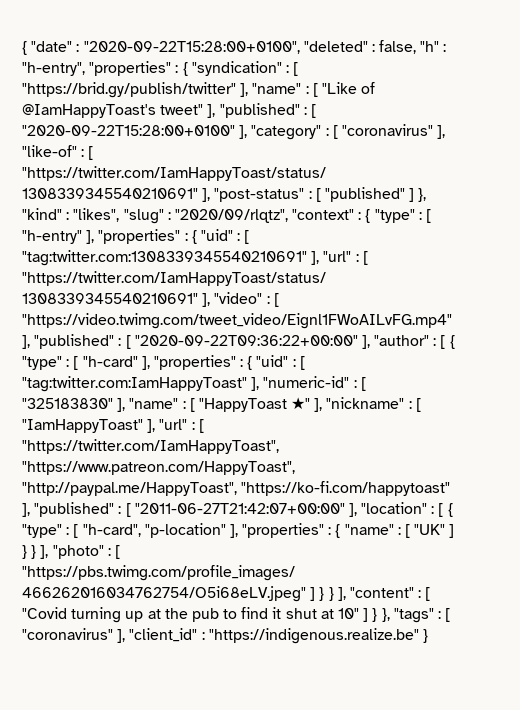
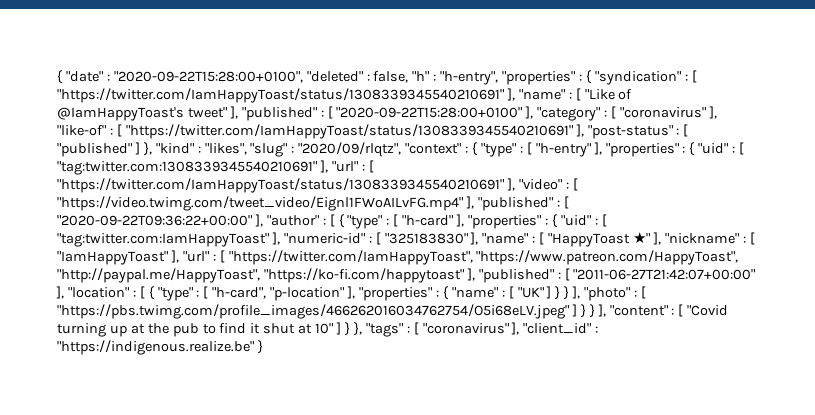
[22,82,236,98] "https://brid.gy/publish/twitter" -> [57,88,504,103] "https://twitter.com/IamHappyToast/status/1308339345540210691"

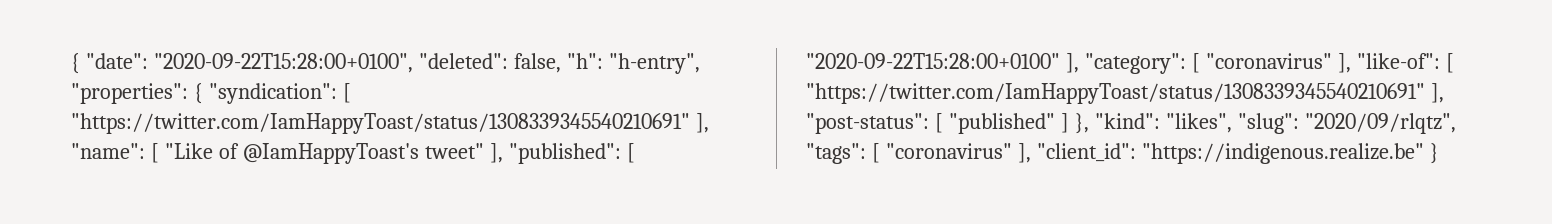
[57,70,697,85] [57,88,572,103] { "date" : "2020-09-22T15:28:00+0100", "deleted" : false, "h" : "h-entry", "properties" : { "syndication" : [ "https://twitter.com/IamHappyToast/status/1308339345540210691" ], "name" : -> [71,53,700,74] [71,83,351,104] [71,113,709,134] [71,143,145,159] { "date": "2020-09-22T15:28:00+0100", "deleted": false, "h": "h-entry", "properties": { "syndication": [ "https://twitter.com/IamHappyToast/status/1308339345540210691" ], "name":
[241,107,324,121] "published" : -> [508,143,621,164] "published":
[537,106,717,121] [57,124,680,139] "category" : [ "coronavirus" ], "like-of" : [ "https://twitter.com/IamHappyToast/status/1308339345540210691" ], "post-status" : -> [1084,53,1454,74] [806,83,1444,104] [806,113,929,134] "category": [ "coronavirus" ], "like-of": [ "https://twitter.com/IamHappyToast/status/1308339345540210691" ], "post-status":
[155,142,745,157] [57,160,374,175] [57,178,578,193] [57,196,569,211] [57,214,607,229] [57,232,755,247] [57,250,739,265] [57,268,756,283] [56,286,646,301] [57,304,729,319] [57,322,599,337] "kind" : "likes", "slug" : "2020/09/rlqtz", "context" : { "type" : [ "h-entry" ], "properties" : { "uid" : [ "tag:twitter.com:1308339345540210691" ], "url" : [ "https://twitter.com/IamHappyToast/status/1308339345540210691" ], "video" : [ "https://video.twimg.com/tweet_video/Eignl1FWoAILvFG.mp4" ], "published" : [ "2020-09-22T09:36:22+00:00" ], "author" : [ { "type" : [ "h-card" ], "properties" : { "uid" : [ "tag:twitter.com:IamHappyToast" ], "numeric-id" : [ "325183830" ], "name" : [ "HappyToast ★" ], "nickname" : [ "IamHappyToast" ], "url" : [ "https://twitter.com/IamHappyToast", "https://www.patreon.com/HappyToast", "http://paypal.me/HappyToast", "https://ko-fi.com/happytoast" ], "published" : [ "2011-06-27T21:42:07+00:00" ], "location" : [ { "type" : [ "h-card", "p-location" ], "properties" : { "name" : [ "UK" ] } } ], "photo" : [ "https://pbs.twimg.com/profile_images/466262016034762754/O5i68eLV.jpeg" ] } } ], "content" : [ "Covid turning up at the pub to find it shut at 10" ] } }, "tags" : [ "coronavirus" ], "client_id" : -> [1094,113,1456,134] [806,143,1136,164] "kind": "likes", "slug": "2020/09/rlqtz", "tags": [ "coronavirus" ], "client_id":

